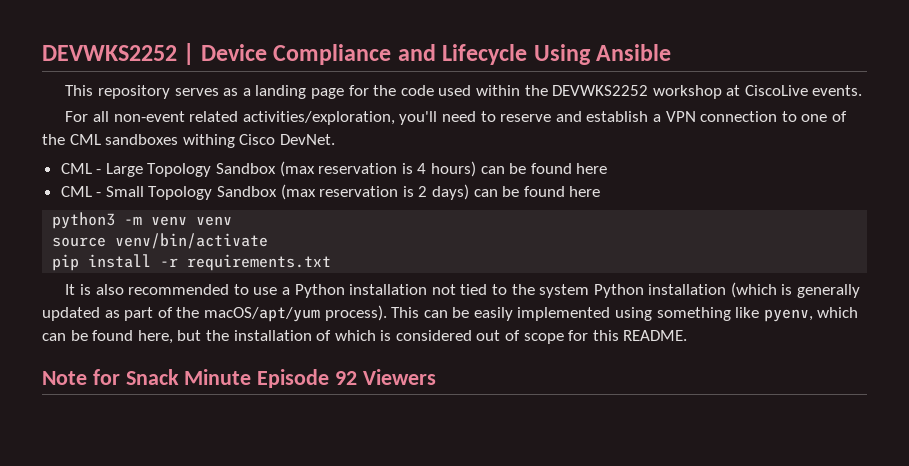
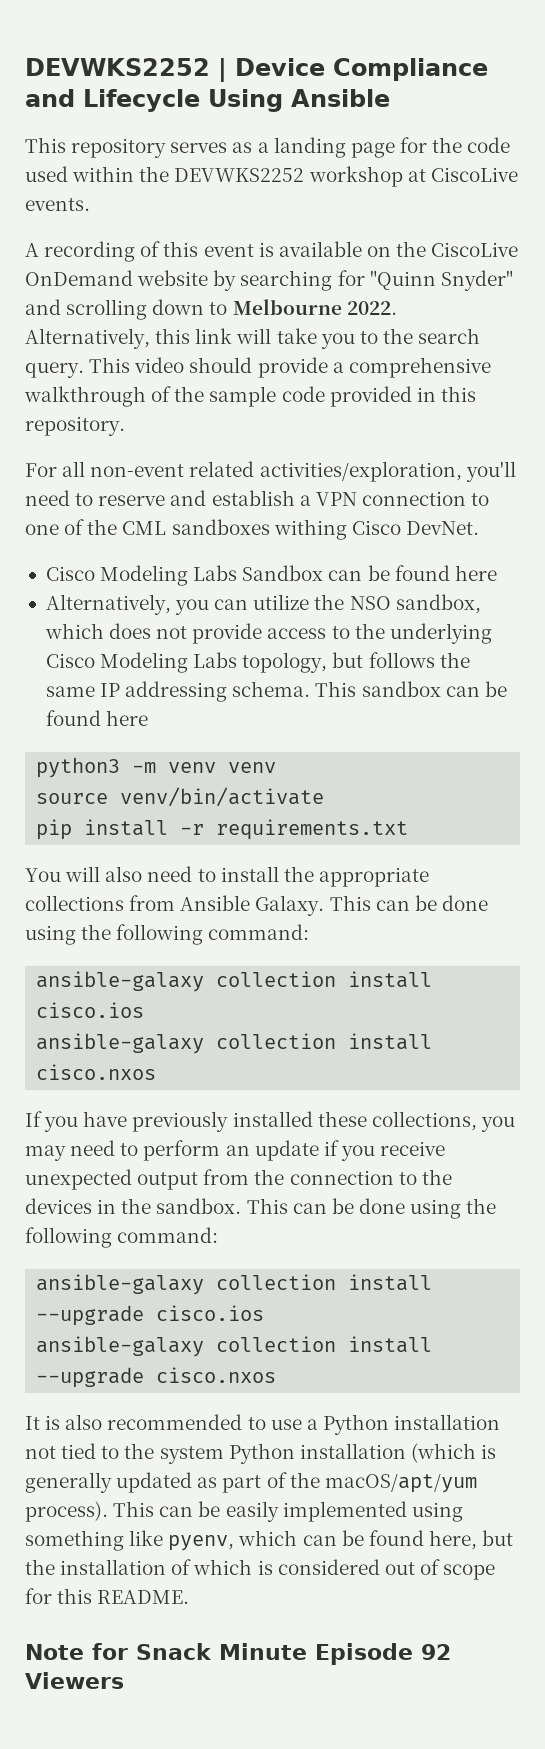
(863, 90) none -> [25,241,519,262] [25,270,513,291] [25,299,397,320] [25,328,481,349] [25,357,491,378] [24,386,476,407] [25,416,125,436] // A recording of this event is available on the CiscoLive OnDemand website by searching for "Quinn Snyder" and scrolling down to Melbourne 2022. Alternatively, this link will take you to the search query. This video should provide a comprehensive walkthrough of the sample code provided in this repository.
[60,161,608,177] [60,184,470,200] CML - Large Topology Sandbox (max reservation is 4 hours) can be found here // CML - Small Topology Sandbox (max reservation is 2 days) -> [45,565,497,586] [45,594,481,615] [44,623,492,644] [45,652,470,673] [45,681,441,702] Cisco Modeling Labs Sandbox can be found here // Alternatively, you can utilize the NSO sandbox, which does not provide access to the underlying Cisco Modeling Labs topology, but follows the same IP addressing schema. This sandbox
(332, 262) none -> [25,866,429,887] [25,895,488,916] [25,924,310,945] [36,971,433,992] [36,1002,145,1018] [36,1033,433,1054] [36,1064,157,1080] [25,1111,515,1132] [25,1140,446,1161] [25,1169,452,1190] [25,1198,497,1219] [25,1227,219,1248] [36,1274,433,1295] [36,1305,265,1326] [36,1336,433,1357] [36,1367,277,1388] // You will also need to install the appropriate collections from Ansible Galaxy. This can be done using the following command: // ansible-galaxy collection install cisco.ios // ansible-galaxy collection install cisco.nxos // If you have previously installed these collections, you may need to perform an update if you receive unexpected output from the connection to the devices in the sandbox. This can be done using the following command: // ansible-galaxy collection install --upgrade cisco.ios // ansible-galaxy collection install --upgrade cisco.nxos

